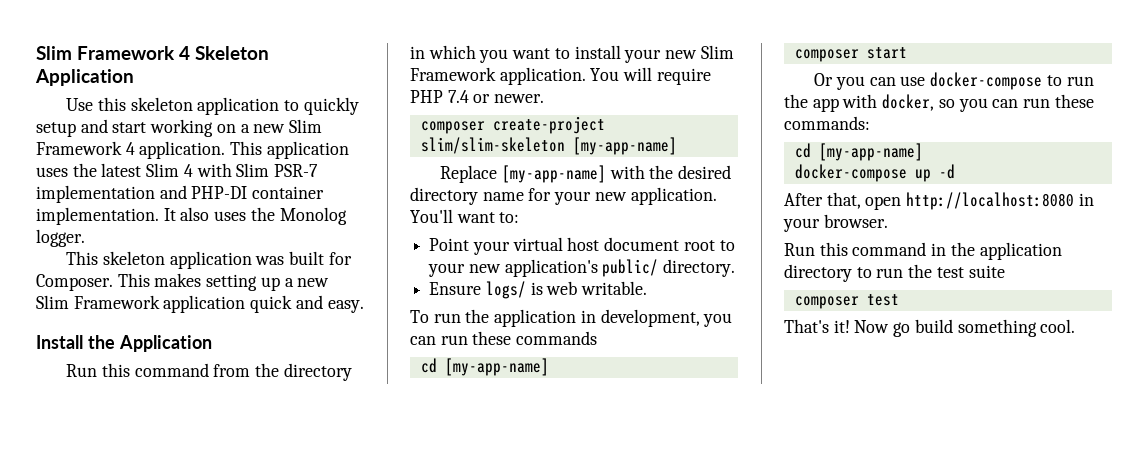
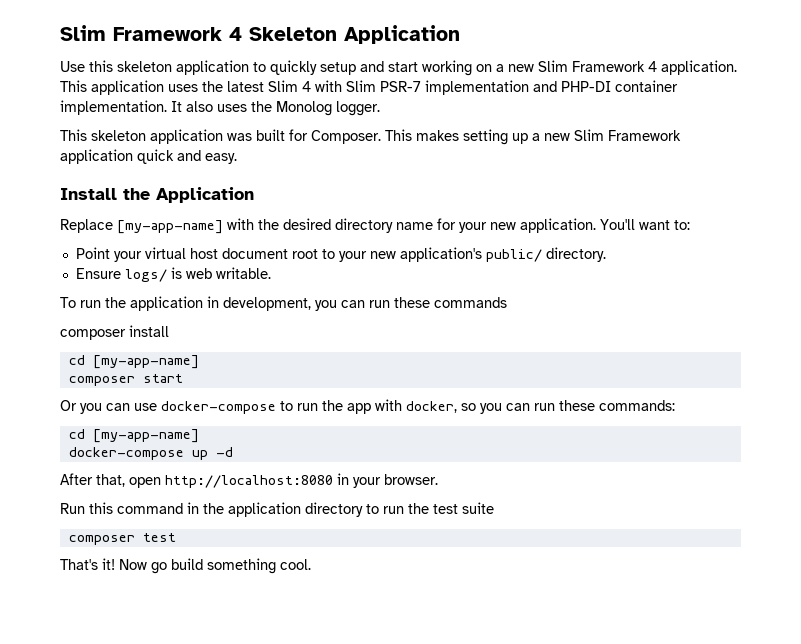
[66,363,352,381] [410,45,734,63] [410,67,711,85] [410,90,545,103] [420,116,605,134] [420,137,677,155] // Run this command from the directory in which you want to install your new Slim Framework application. You will require PHP 7.4 or newer. // composer create-project slim/slim-skeleton [my-app-name] -> (254, 195) none
(598, 338) none -> [60,325,169,340] // composer install

